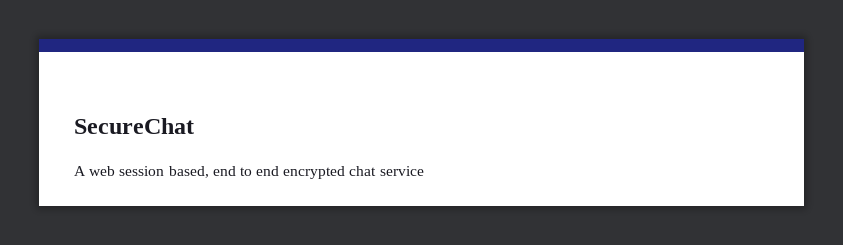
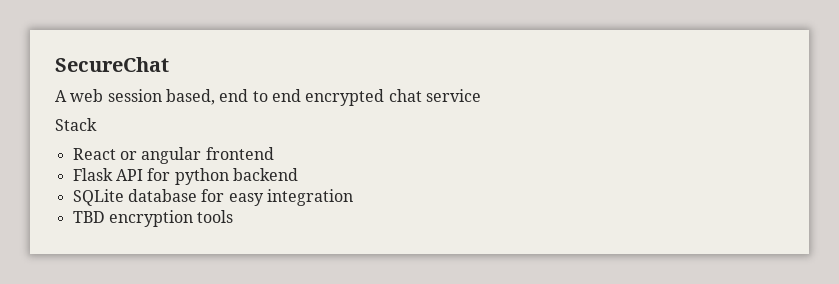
(424, 171) none -> [55,118,97,131] [72,147,274,164] [72,168,298,185] [72,189,353,206] [72,210,234,227] // Stack // React or angular frontend // Flask API for python backend // SQLite database for easy integration // TBD encryption tools

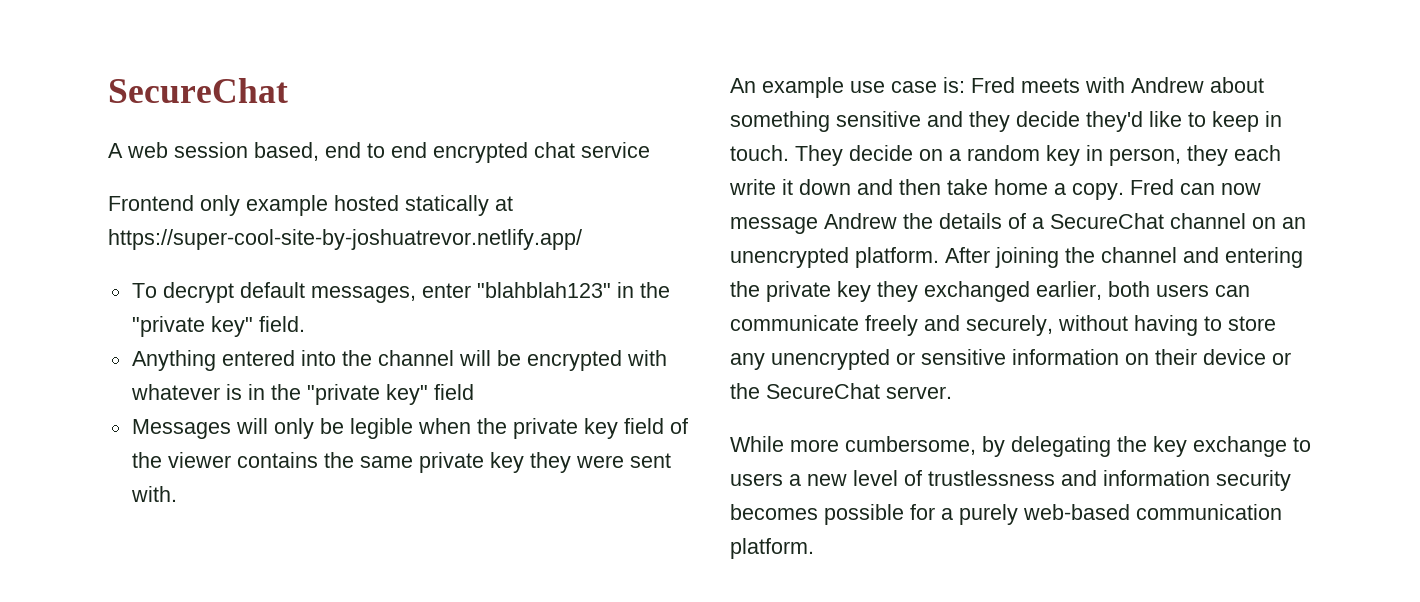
[55,118,97,131] [72,147,274,164] [72,168,298,185] [72,189,353,206] [72,210,234,227] Stack // React or angular frontend // Flask API for python backend // SQLite database for easy integration // TBD encryption tools -> [108,195,513,216] [108,229,582,250] [131,282,670,303] [131,316,305,337] [131,350,667,371] [130,384,474,405] [131,418,688,439] [131,452,671,473] [130,486,177,502] [730,77,1264,98] [730,111,1282,132] [730,145,1281,166] [729,179,1261,200] [730,213,1306,234] [730,247,1303,268] [730,281,1250,302] [730,315,1276,336] [730,349,1291,370] [730,383,952,399] [730,436,1311,457] [730,470,1291,491] [730,504,1282,525] [730,538,814,559] Frontend only example hosted statically at https://super-cool-site-by-joshuatrevor.netlify.app/ // To decrypt default messages, enter "blahblah123" in the "private key" field. // Anything entered into the channel will be encrypted with whatever is in the "private key" field // Messages will only be legible when the private key field of the viewer contains the same private key they were sent with. // An example use case is: Fred meets with Andrew about something sensitive and they decide they'd like to keep in touch. They decide on a random key in person, they each write it down and then take home a copy. Fred can now message Andrew the details of a SecureChat channel on an unencrypted platform. After joining the channel and entering the private key they exchanged earlier, both users can communicate freely and securely, without having to store any unencrypted or sensitive information on their device or the SecureChat server. // While more cumbersome, by delegating the key exchange to users a new level of trustlessness and information security becomes possible for a purely web-based communication platform.

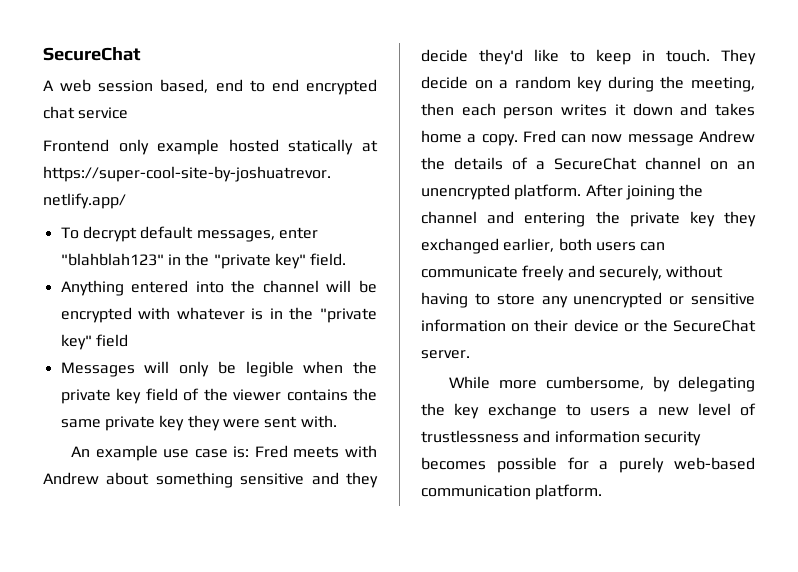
[1086,145,1281,166] [729,179,776,195] in person, they each write -> [607,76,755,92] [421,103,608,119] during the meeting, then each person writes
[899,179,988,195] then take -> [715,103,755,116] takes

